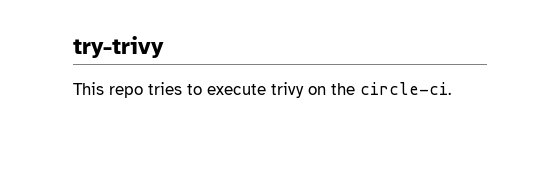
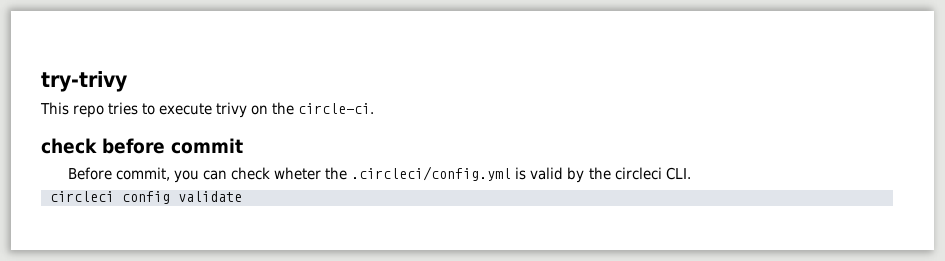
(451, 88) none -> [41,138,243,154] [67,166,691,183] [50,191,242,204] // check before commit // Before commit, you can check wheter the .circleci/config.yml is valid by the circleci CLI. // circleci config validate

